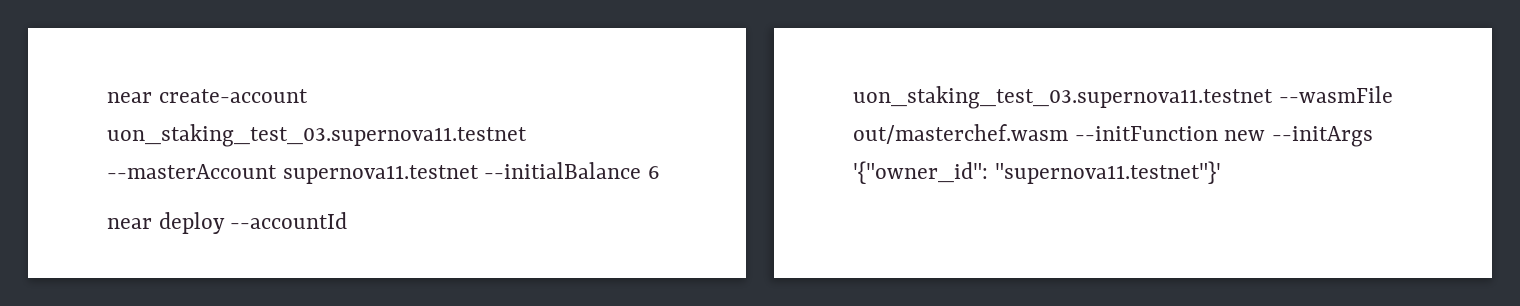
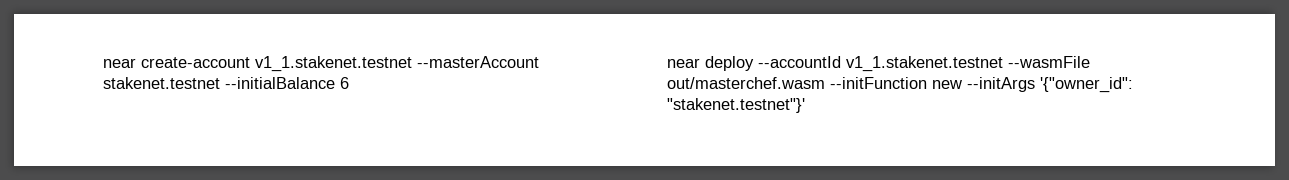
[107,124,527,147] [107,164,479,184] uon_staking_test_03.supernova11.testnet --masterAccount supernova11.testnet -> [255,56,539,72] [103,77,220,89] v1_1.stakenet.testnet --masterAccount stakenet.testnet
[853,86,1273,109] uon_staking_test_03.supernova11.testnet -> [846,56,1003,72] v1_1.stakenet.testnet
[994,161,1221,184] "supernova11.testnet"}' -> [667,98,805,113] "stakenet.testnet"}'

